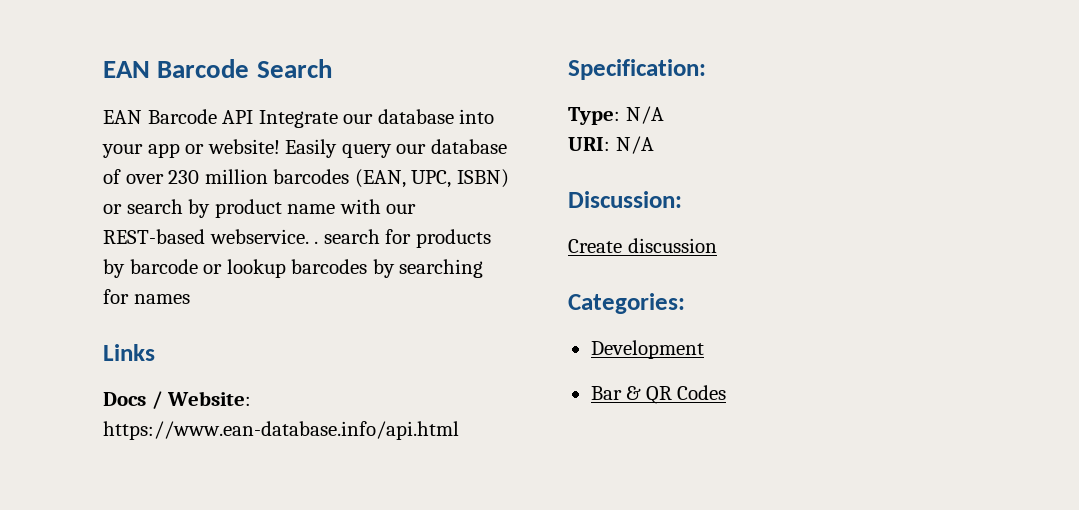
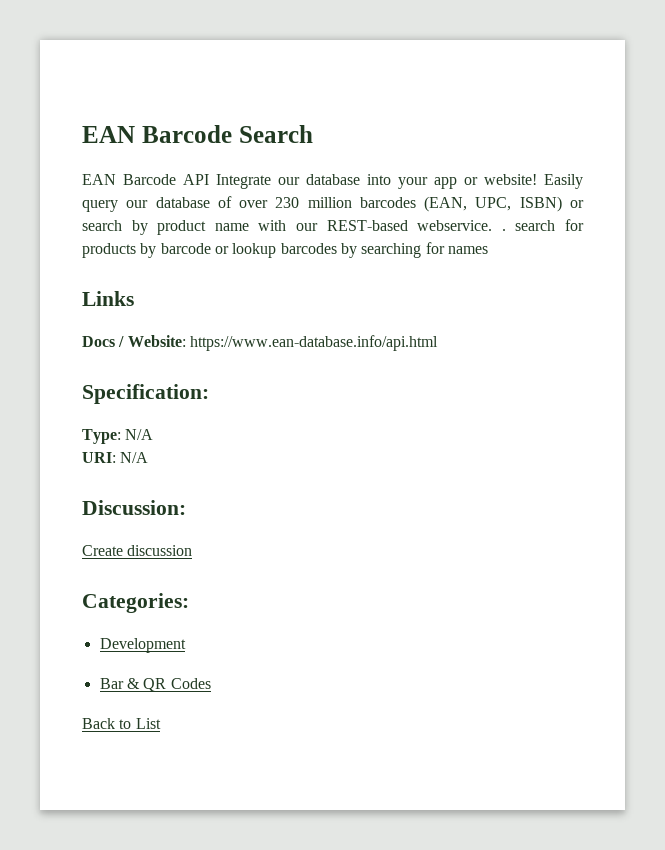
(727, 392) none -> [82,718,161,729] // Back to List

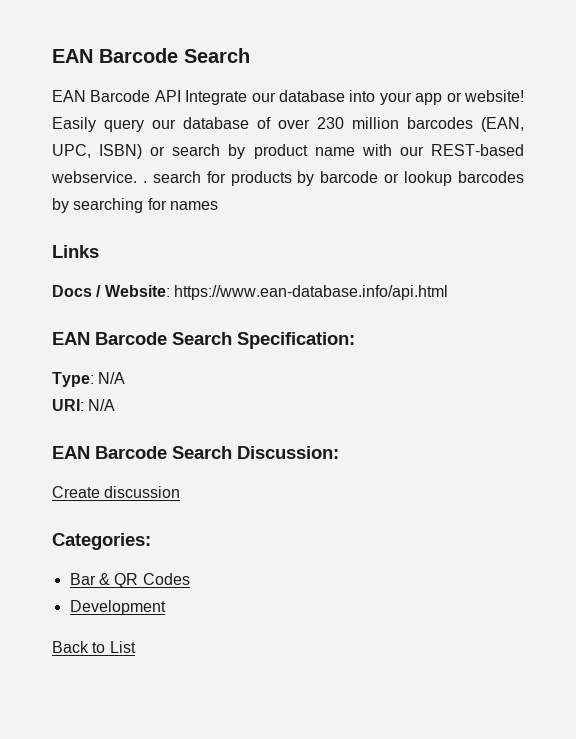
(438, 343) none -> [52,332,232,345] EAN Barcode Search
(149, 457) none -> [52,446,232,459] EAN Barcode Search
[99,638,186,653] // Development -> (151, 541) none
(211, 683) none -> [69,600,166,615] // Development

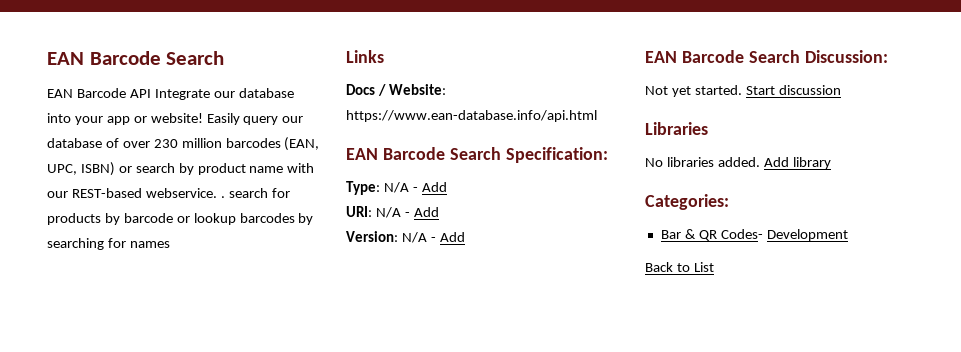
(126, 378) none -> [412,182,447,192] - Add
[52,446,339,459] [52,486,181,498] // EAN Barcode Search Discussion: // Create discussion -> [404,207,439,217] [346,231,465,243] [645,50,888,63] [645,85,841,97] [645,122,708,135] [645,157,831,169] - Add // Version: N/A - Add // EAN Barcode Search Discussion: // Not yet started. Start discussion // Libraries // No libraries added. Add library
[142,573,190,585] Codes // -> [720,229,763,239] Codes-

